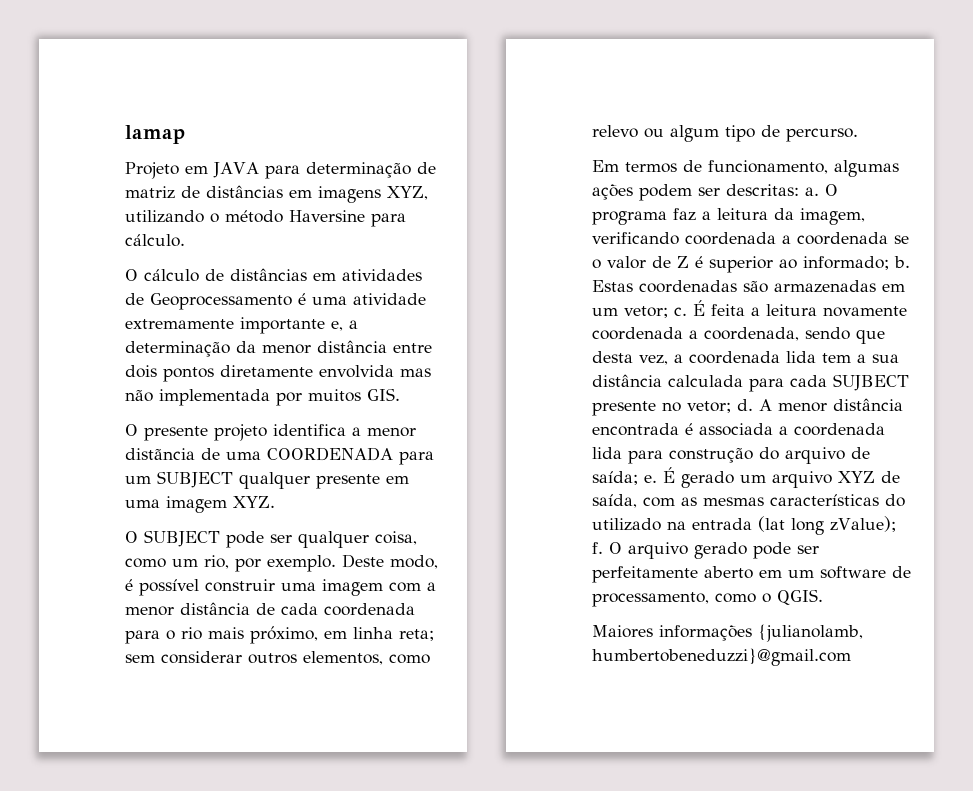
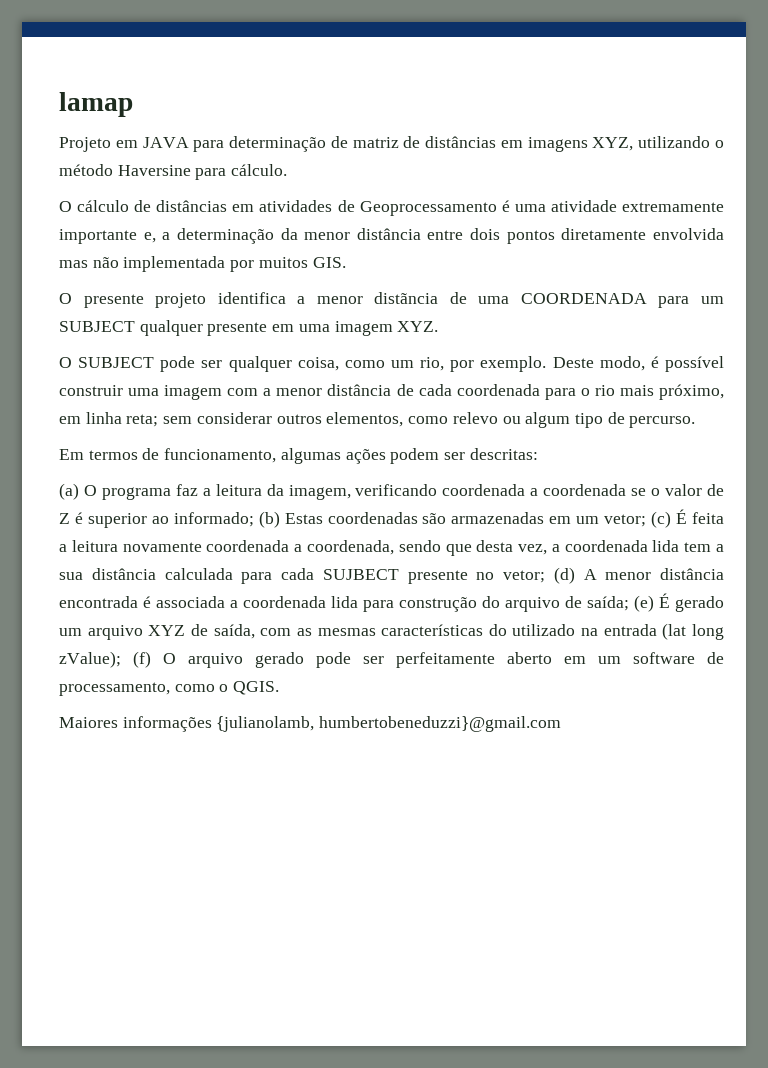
[805,187,819,196] a. -> [59,483,79,500] // (a)
[894,256,910,268] b. -> [258,511,280,528] (b)
[674,307,687,316] c. -> [651,511,672,528] (c)
[737,399,753,411] d. -> [553,567,575,584] (d)
[644,475,657,483] e. -> [634,595,654,612] (e)
[592,542,603,554] f. -> [133,651,151,668] (f)

